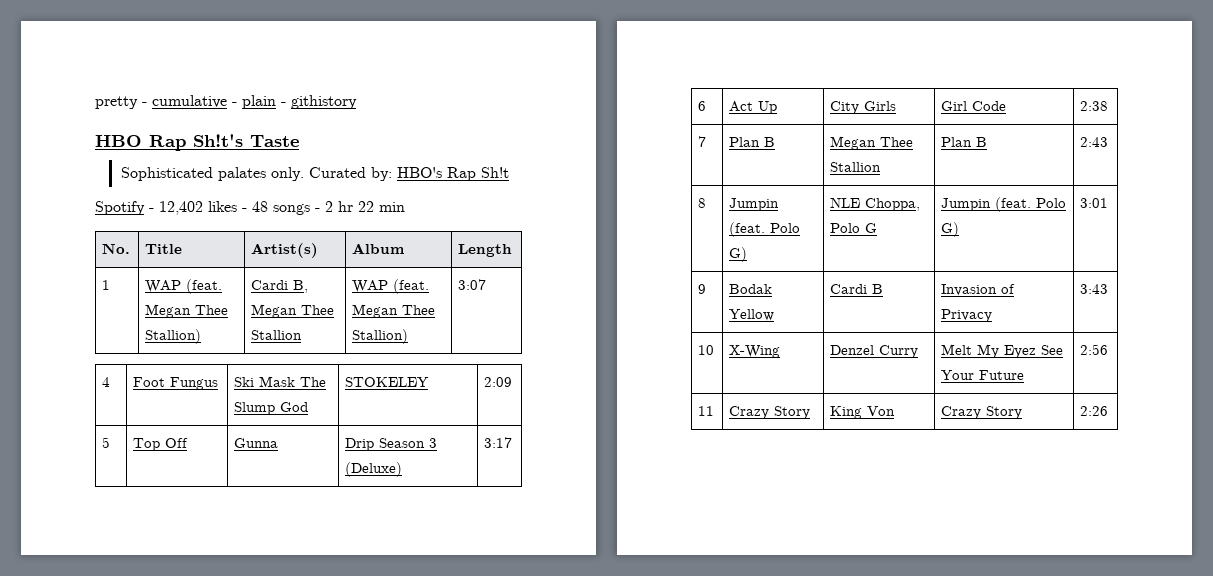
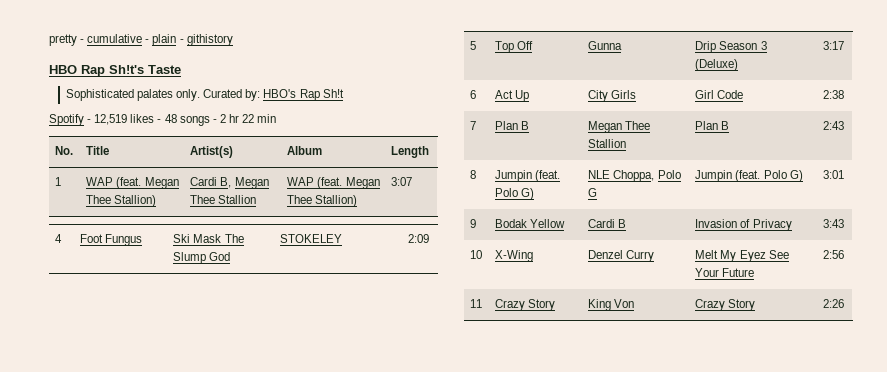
[159,201,203,215] 12,402 -> [94,114,128,125] 12,519

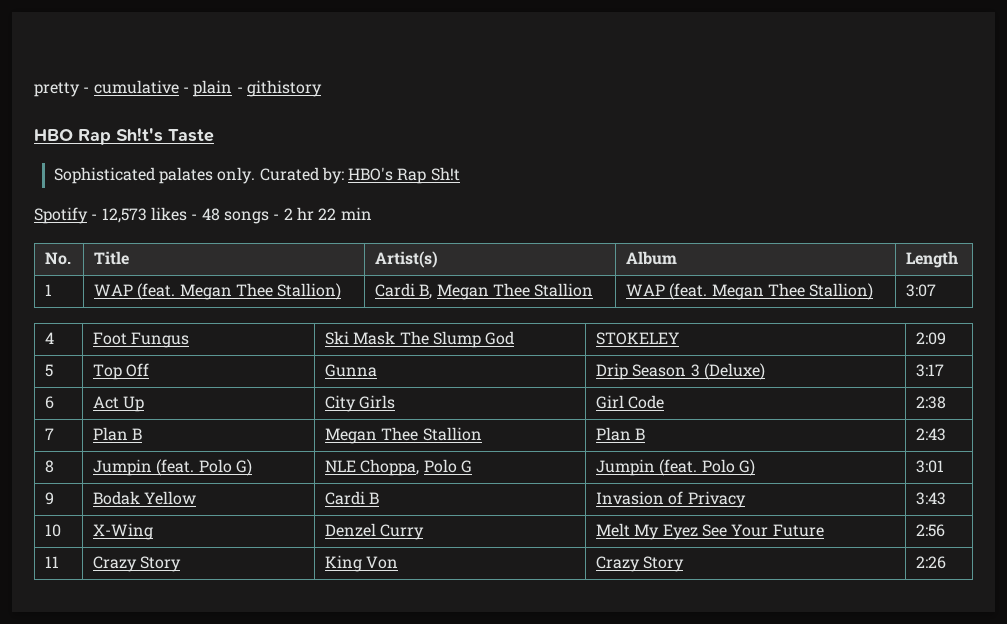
[94,114,128,125] 12,519 -> [101,208,147,223] 12,573

